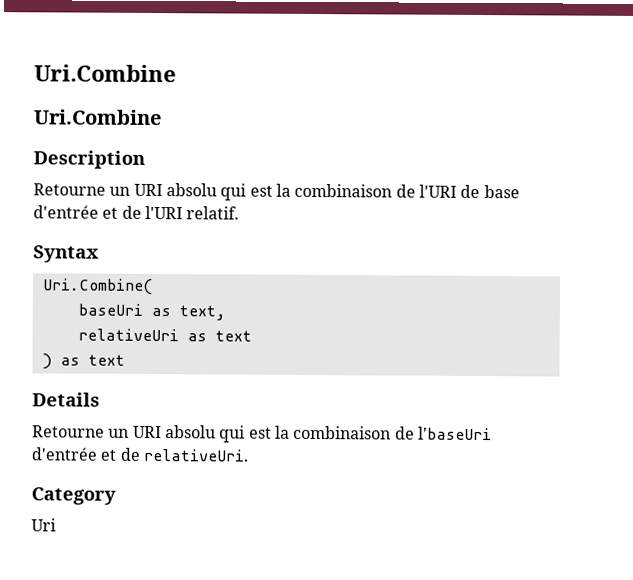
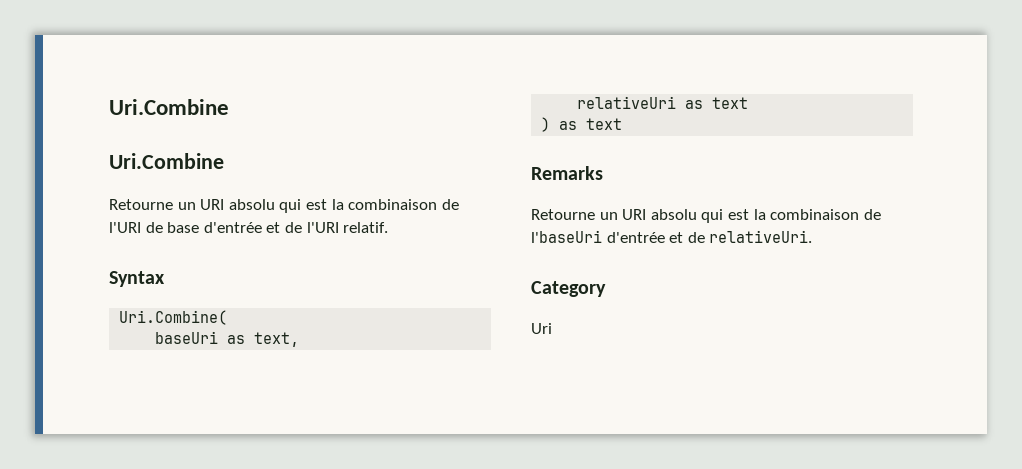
[33,150,145,169] // Description -> (224, 161) none
[32,392,100,407] Details -> [531,166,603,180] Remarks

